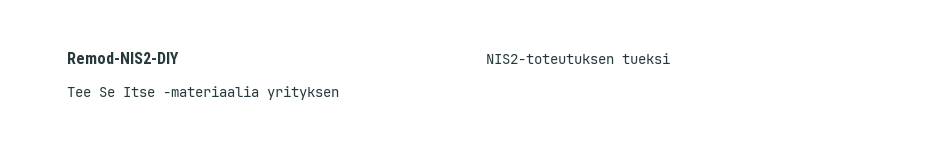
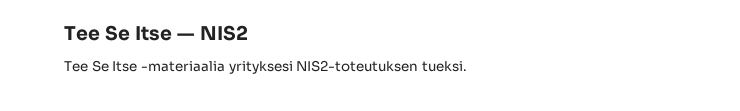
[67,52,179,64] Remod-NIS2-DIY -> [64,25,248,41] Tee Se Itse — NIS2
[267,86,339,100] [486,53,670,64] yrityksen NIS2-toteutuksen tueksi -> [228,60,467,74] yrityksesi NIS2-toteutuksen tueksi.

